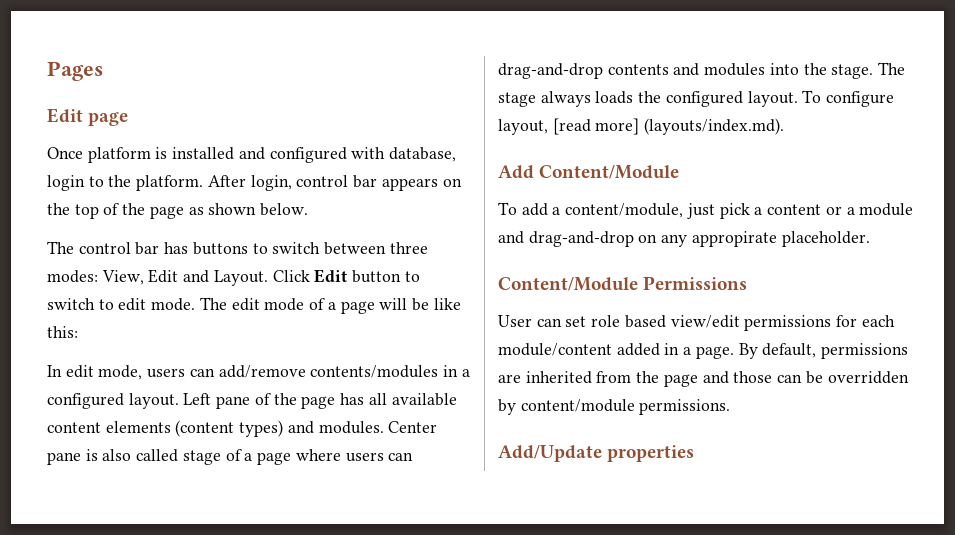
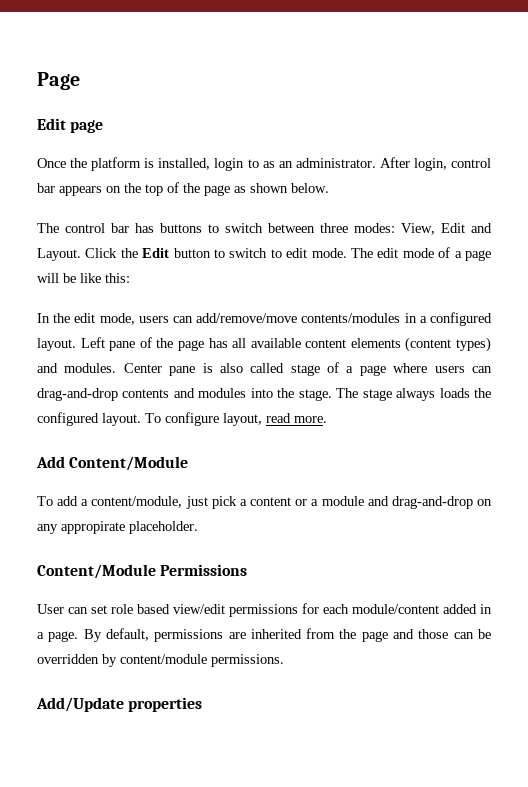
[47,61,103,81] Pages -> [37,72,80,90] Page
(83, 153) none -> [70,158,88,168] the
[172,147,457,163] [47,175,204,191] installed and configured with database, login to the platform. -> [158,158,376,171] installed, login to as an administrator.
(310, 276) none -> [120,248,138,258] the
(62, 371) none -> [53,313,71,323] the
[218,365,306,378] add/remove -> [196,313,298,323] add/remove/move
[552,118,785,135] [read more] (layouts/index.md). -> [266,413,327,423] read more.

